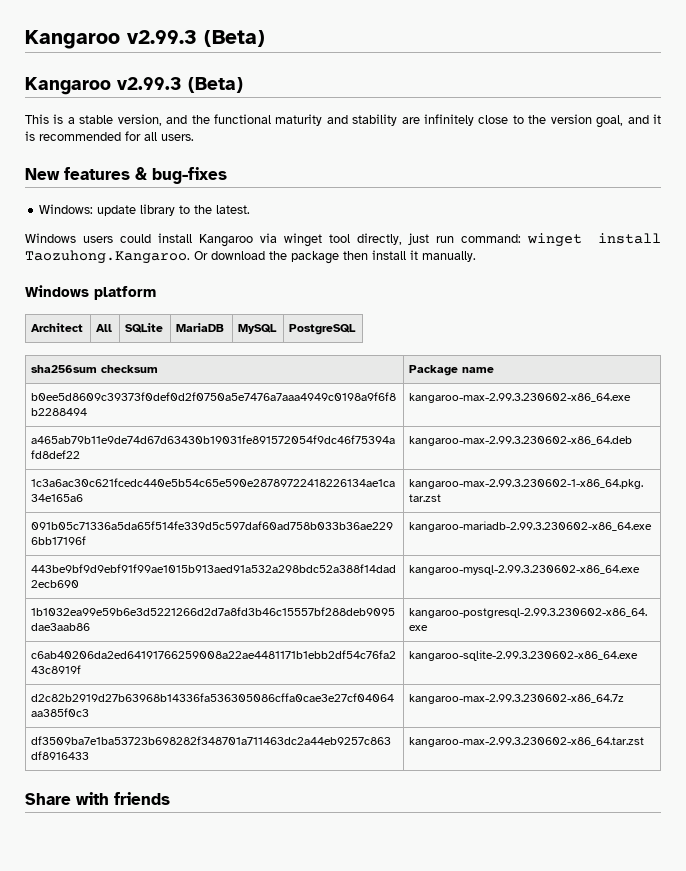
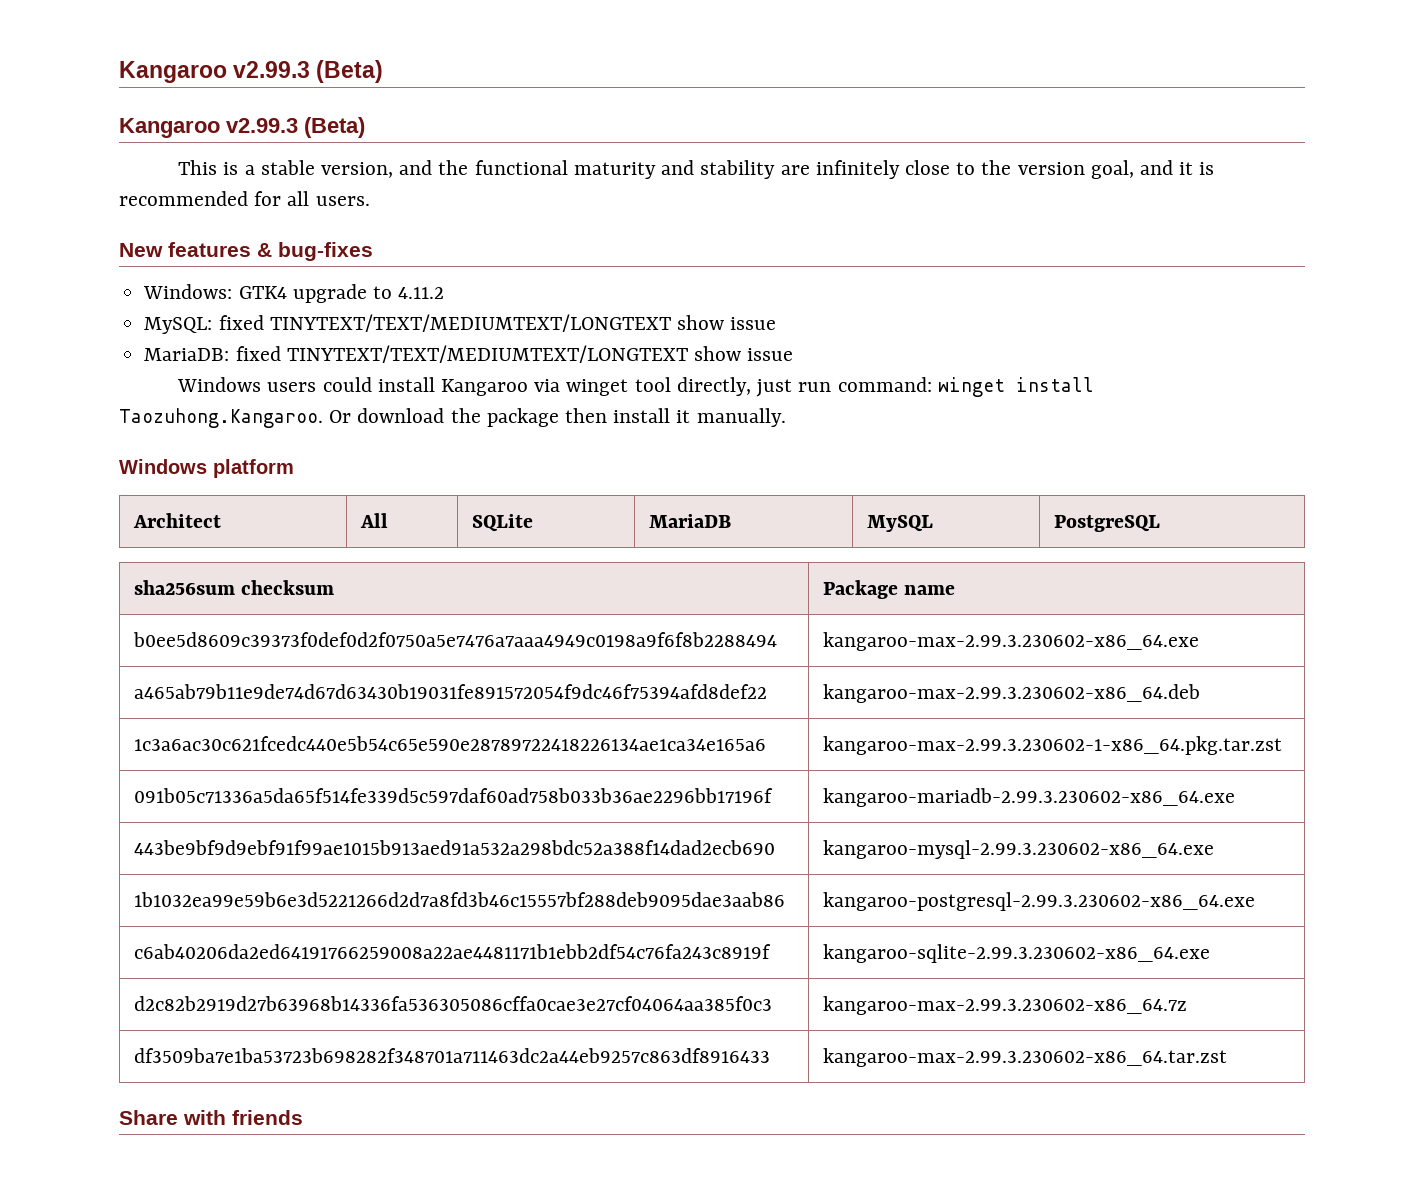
[97,204,251,216] update library to the latest. -> [238,284,445,303] [144,314,777,334] [144,345,794,363] GTK4 upgrade to 4.11.2 // MySQL: fixed TINYTEXT/TEXT/MEDIUMTEXT/LONGTEXT show issue // MariaDB: fixed TINYTEXT/TEXT/MEDIUMTEXT/LONGTEXT show issue

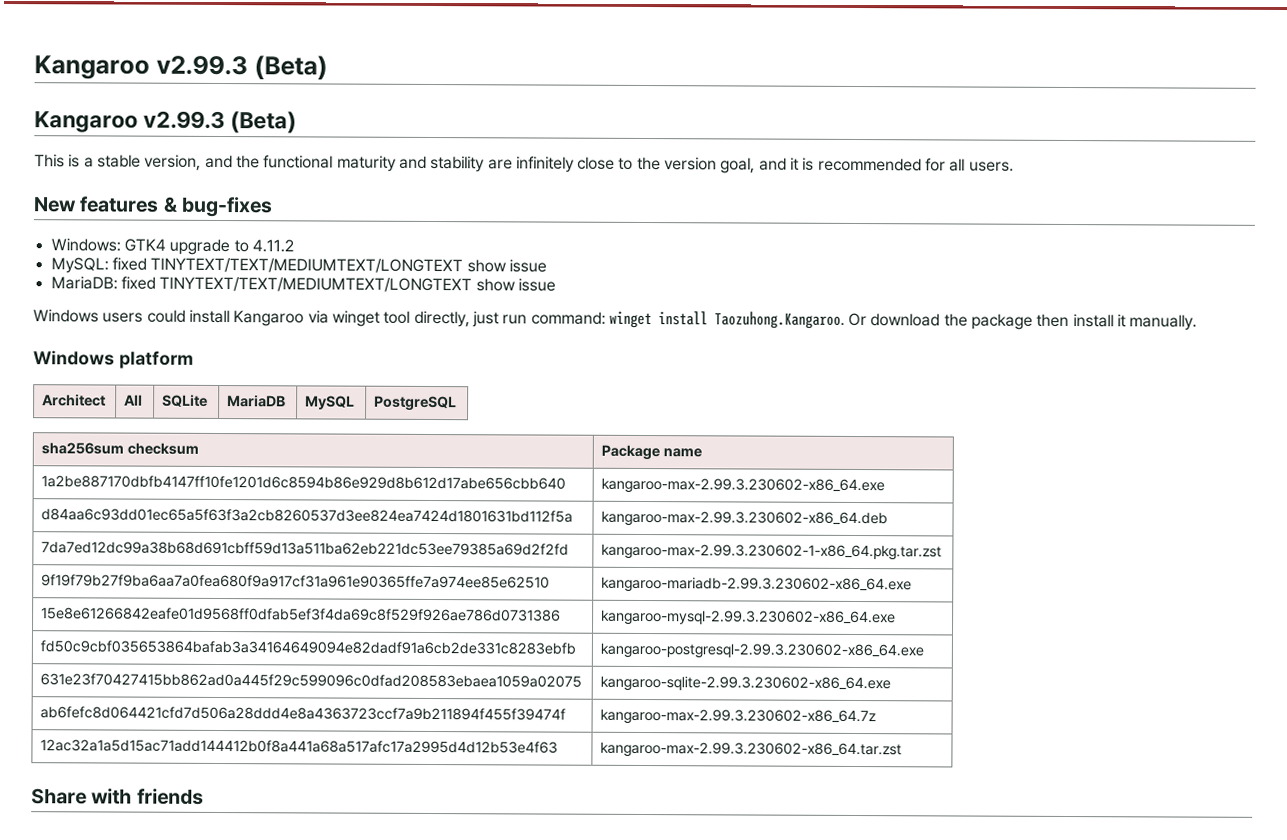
[132,632,777,647] b0ee5d8609c39373f0def0d2f0750a5e7476a7aaa4949c0198a9f6f8b2288494 -> [41,475,567,490] 1a2be887170dbfb4147ff10fe1201d6c8594b86e929d8b612d17abe656cbb640
[133,684,767,699] a465ab79b11e9de74d67d63430b19031fe891572054f9dc46f75394afd8def22 -> [41,508,574,523] d84aa6c93dd01ec65a5f63f3a2cb8260537d3ee824ea7424d1801631bd112f5a
[133,736,766,751] 1c3a6ac30c621fcedc440e5b54c65e590e28789722418226134ae1ca34e165a6 -> [41,541,570,556] 7da7ed12dc99a38b68d691cbff59d13a511ba62eb221dc53ee79385a69d2f2fd
[133,788,773,803] 091b05c71336a5da65f514fe339d5c597daf60ad758b033b36ae2296bb17196f -> [41,574,551,589] 9f19f79b27f9ba6aa7a0fea680f9a917cf31a961e90365ffe7a974ee85e62510
[133,840,775,855] 443be9bf9d9ebf91f99ae1015b913aed91a532a298bdc52a388f14dad2ecb690 -> [41,607,562,622] 15e8e61266842eafe01d9568ff0dfab5ef3f4da69c8f529f926ae786d0731386
[133,892,785,907] 1b1032ea99e59b6e3d5221266d2d7a8fd3b46c15557bf288deb9095dae3aab86 -> [40,640,577,655] fd50c9cbf035653864bafab3a34164649094e82dadf91a6cb2de331c8283ebfb
[133,944,771,959] c6ab40206da2ed64191766259008a22ae4481171b1ebb2df54c76fa243c8919f -> [40,673,583,688] 631e23f70427415bb862ad0a445f29c599096c0dfad208583ebaea1059a02075
[133,996,772,1011] d2c82b2919d27b63968b14336fa536305086cffa0cae3e27cf04064aa385f0c3 -> [40,706,567,721] ab6fefc8d064421cfd7d506a28ddd4e8a4363723ccf7a9b211894f455f39474f
[133,1048,770,1063] df3509ba7e1ba53723b698282f348701a711463dc2a44eb9257c863df8916433 -> [40,739,559,754] 12ac32a1a5d15ac71add144412b0f8a441a68a517afc17a2995d4d12b53e4f63

